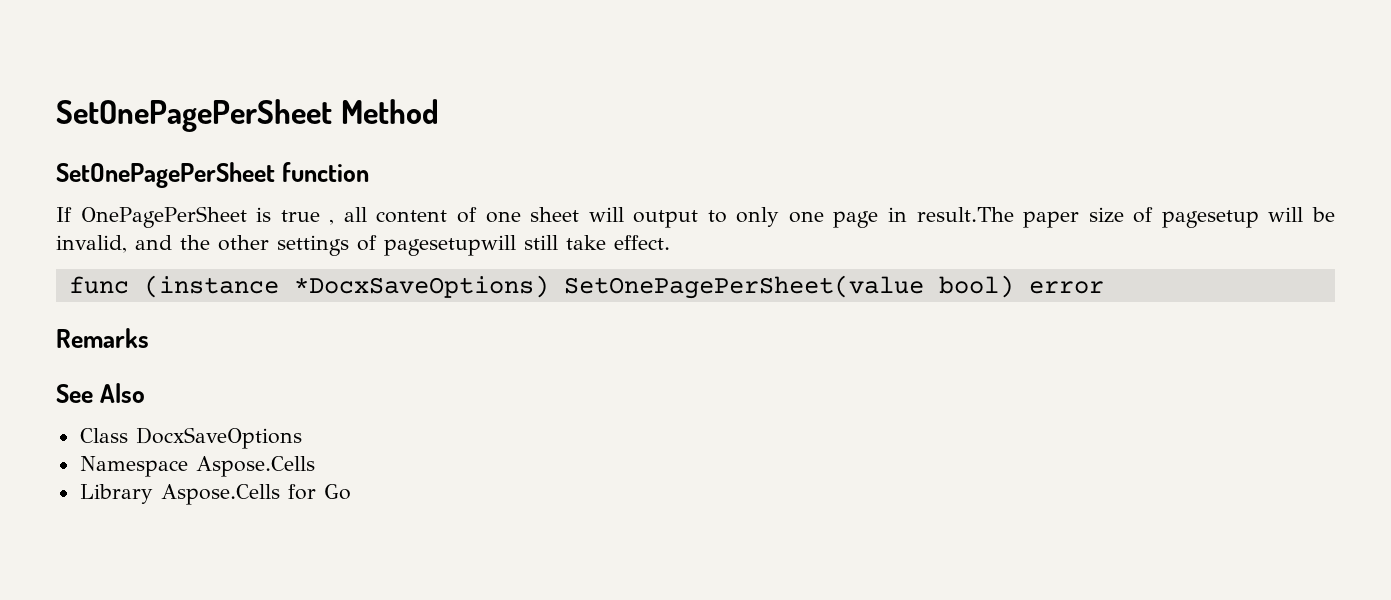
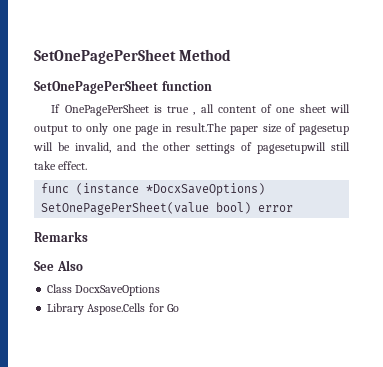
[79,456,315,477] // Namespace Aspose.Cells -> (161, 290) none

